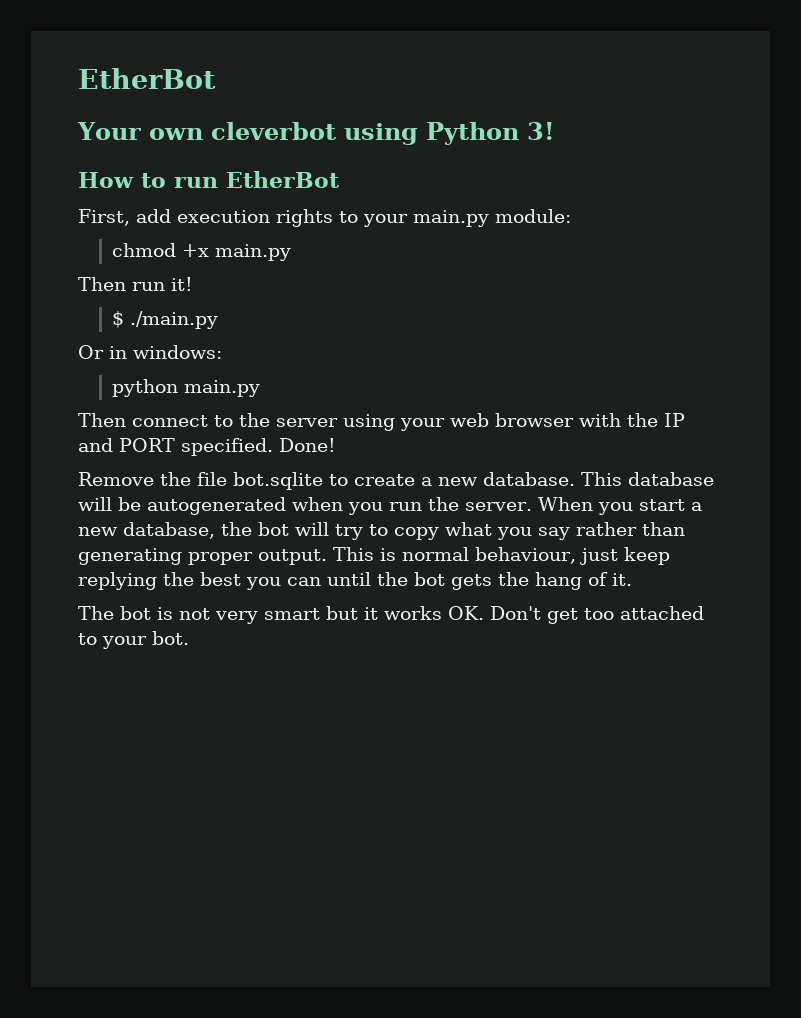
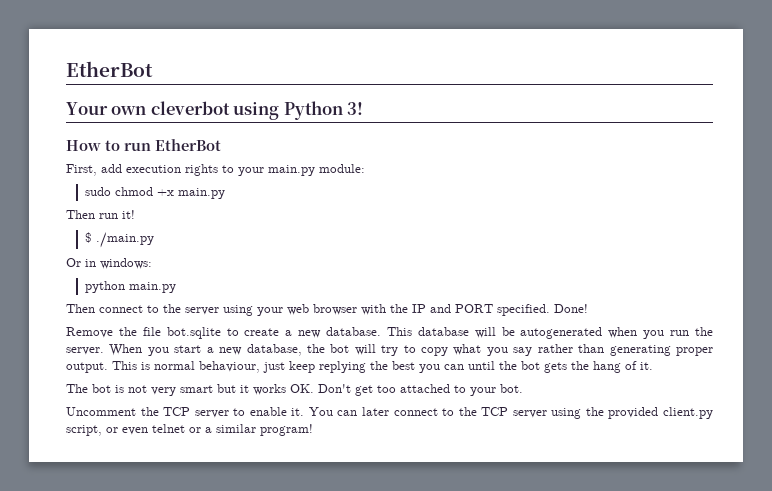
(571, 216) none -> [84,187,111,196] sudo
(189, 638) none -> [66,407,713,419] [66,424,313,436] // Uncomment the TCP server to enable it. You can later connect to the TCP server using the provided client.py script, or even telnet or a similar program!

